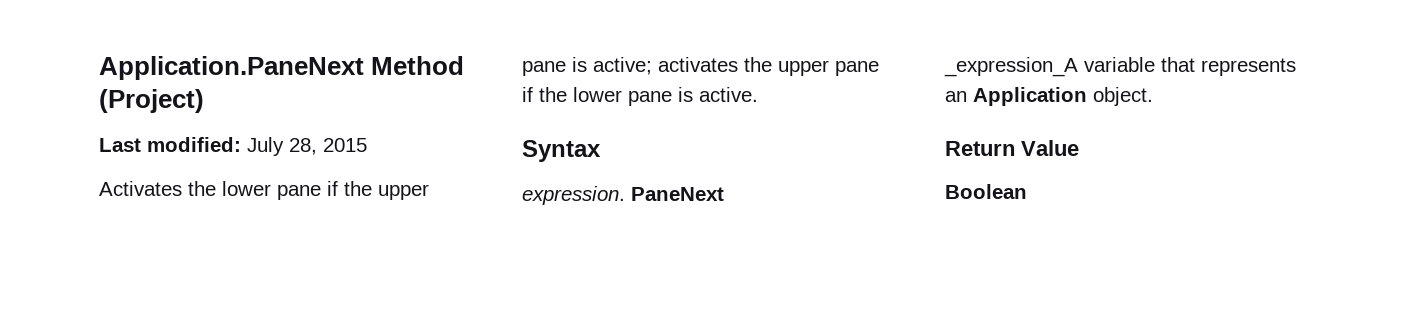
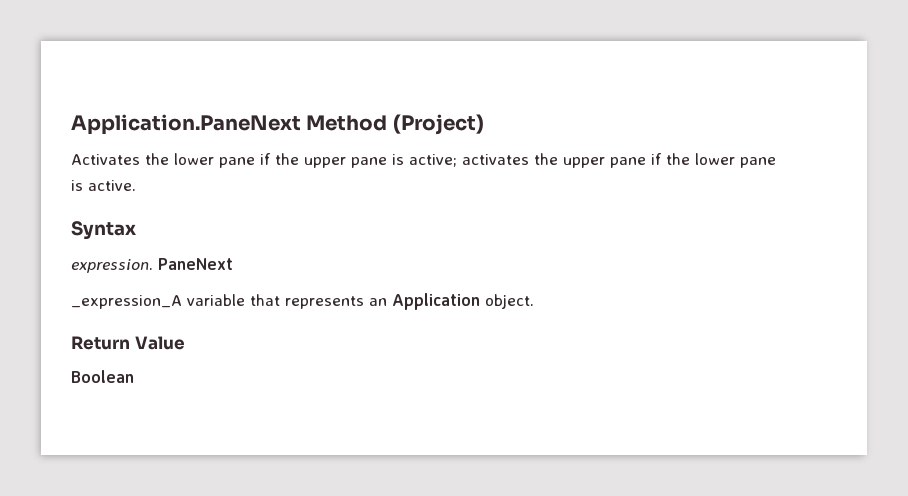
[99,137,367,156] // Last modified: July 28, 2015 -> (484, 124) none

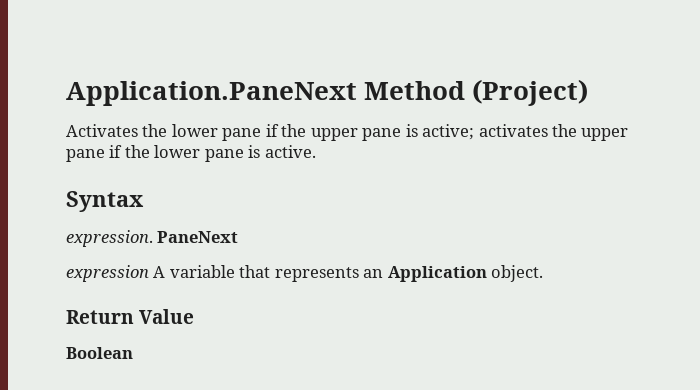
[71,295,182,309] _expression_A -> [66,265,166,282] expression A

